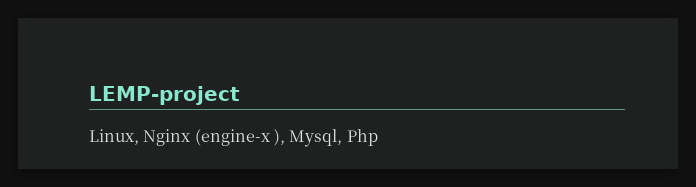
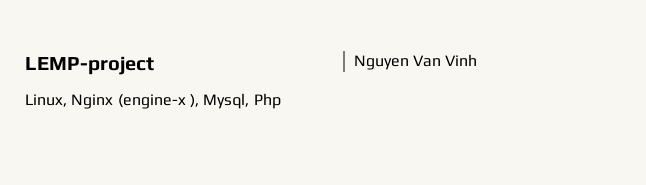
(378, 137) none -> [353,54,478,70] // Nguyen Van Vinh

